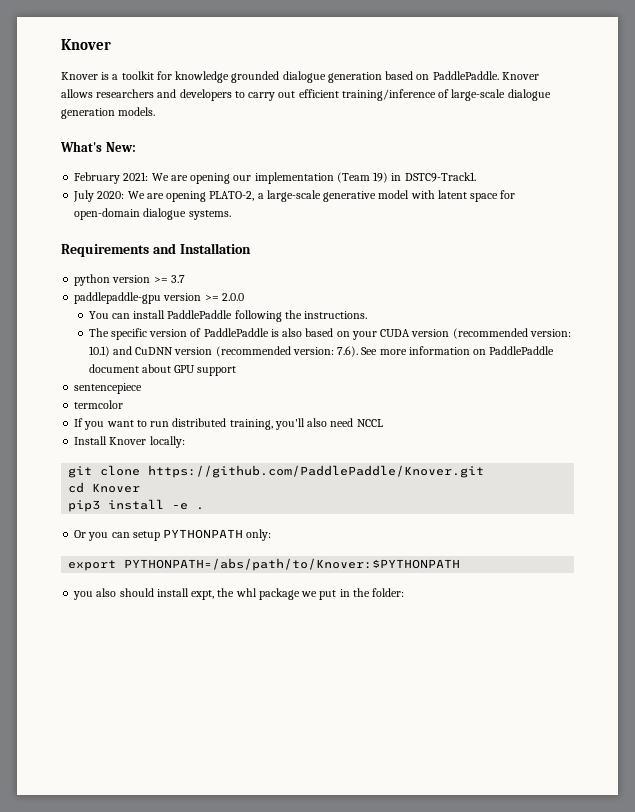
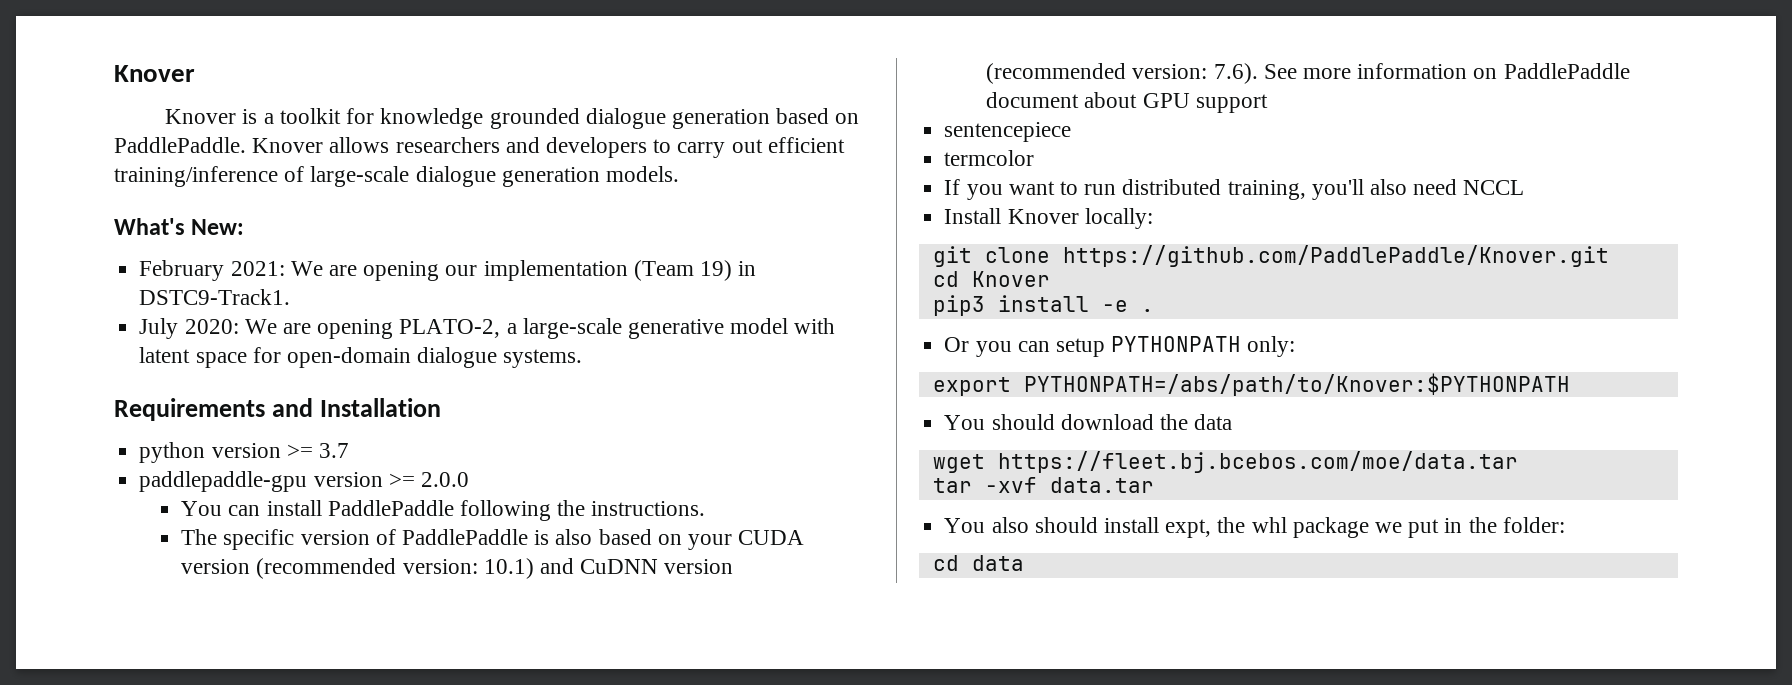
[73,591,94,600] you -> [944,414,1233,430] [932,451,1518,473] [932,477,1154,493] [944,518,986,533] You should download the data // wget https://fleet.bj.bcebos.com/moe/data.tar // tar -xvf data.tar // You
(405, 592) none -> [932,555,1024,571] // cd data

